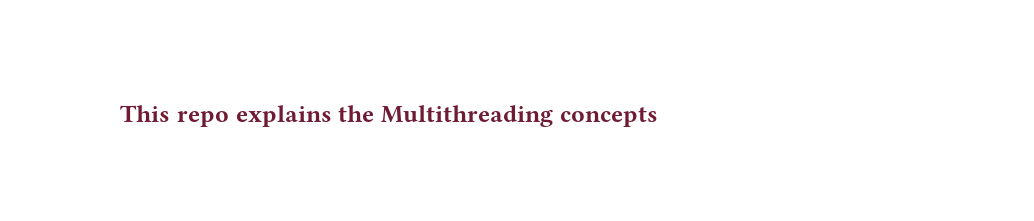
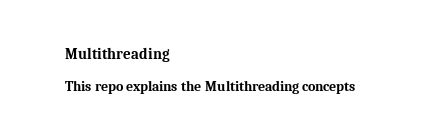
(120, 113) none -> [65,47,170,62] Multithreading //

